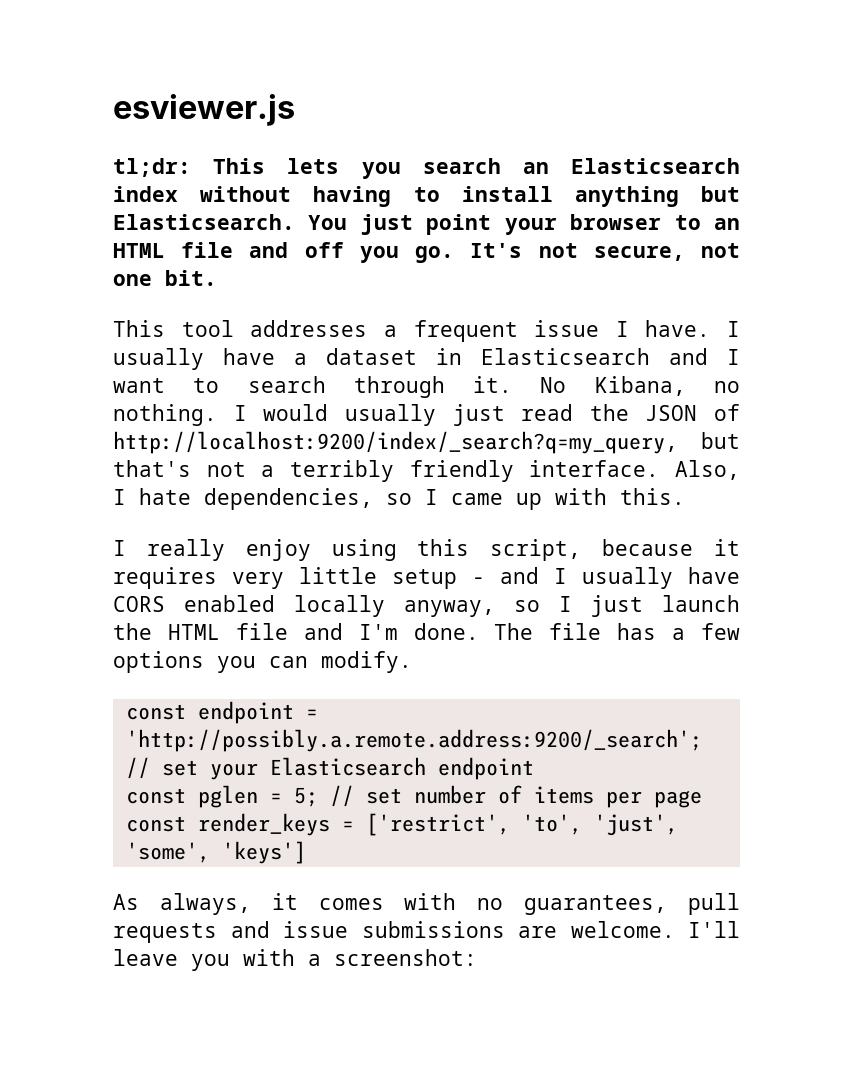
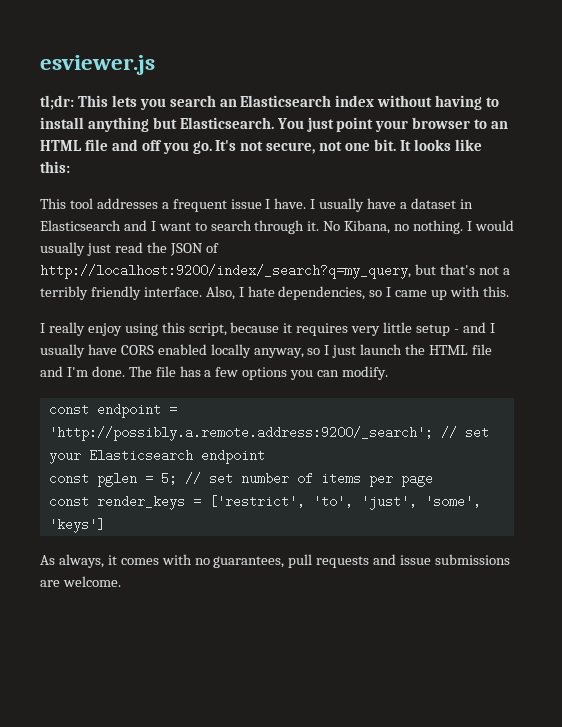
(217, 278) none -> [399,139,482,151] [40,161,70,173] It looks like this:
[688,921,740,938] [113,949,477,971] I'll leave you with a screenshot: -> (121, 581) none

